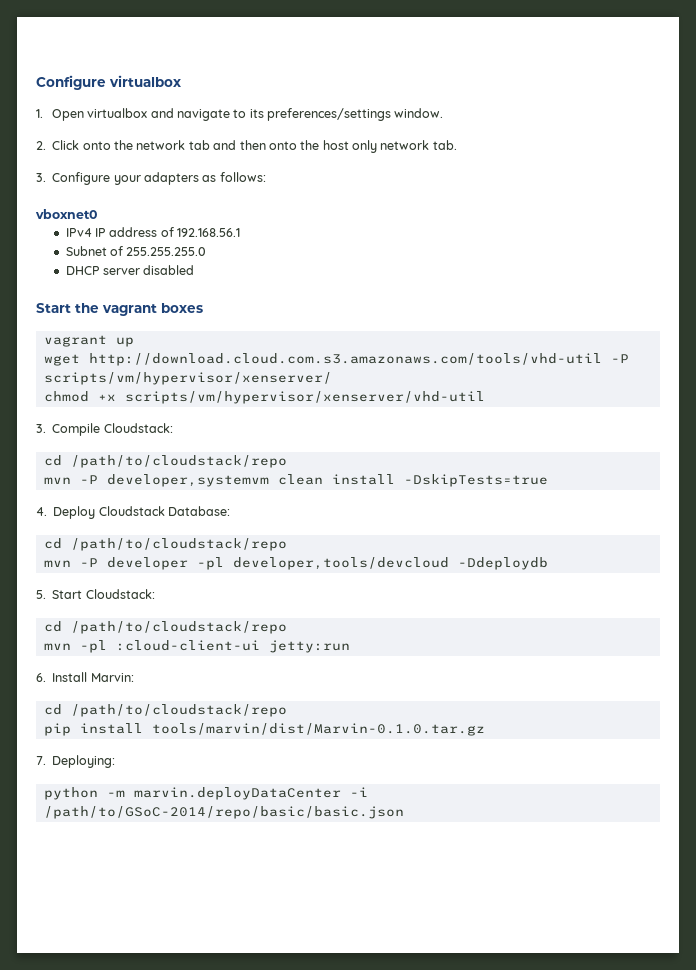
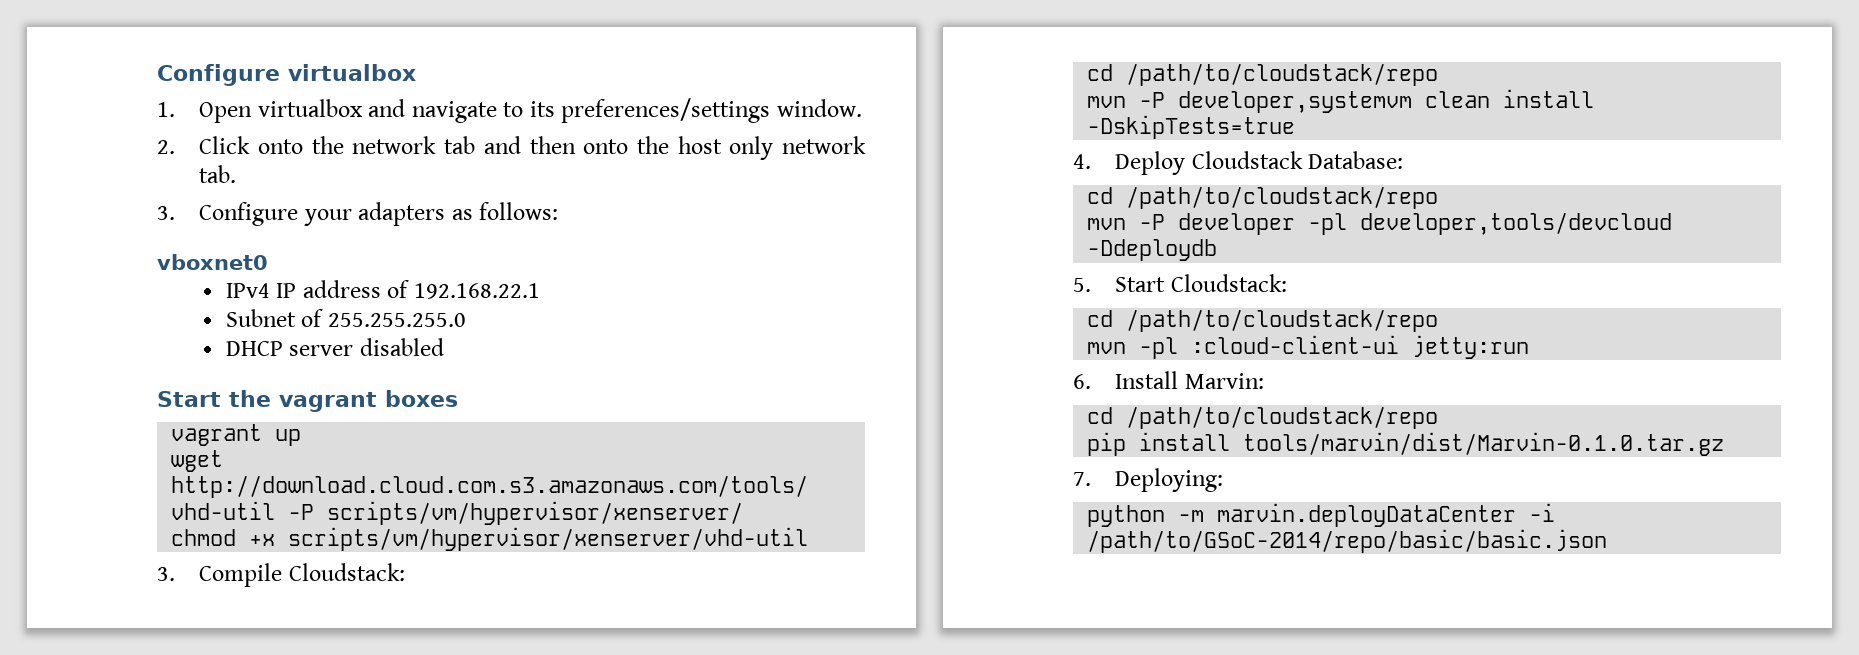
[177,228,241,237] 192.168.56.1 -> [413,283,540,299] 192.168.22.1

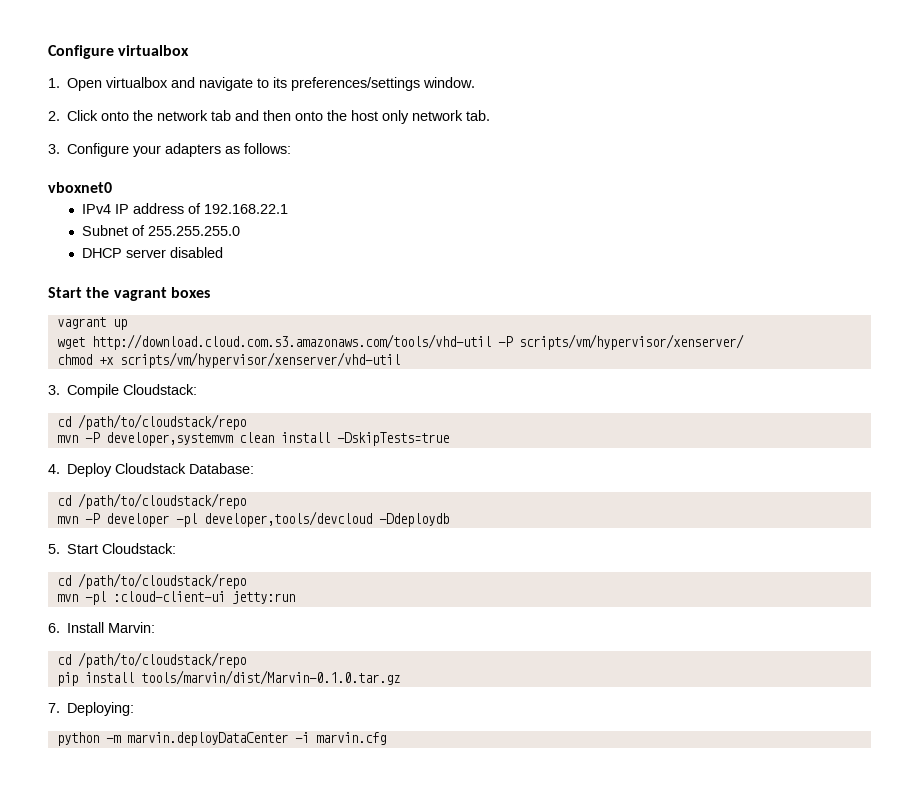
[1087,529,1608,553] /path/to/GSoC-2014/repo/basic/basic.json -> [315,732,386,745] marvin.cfg

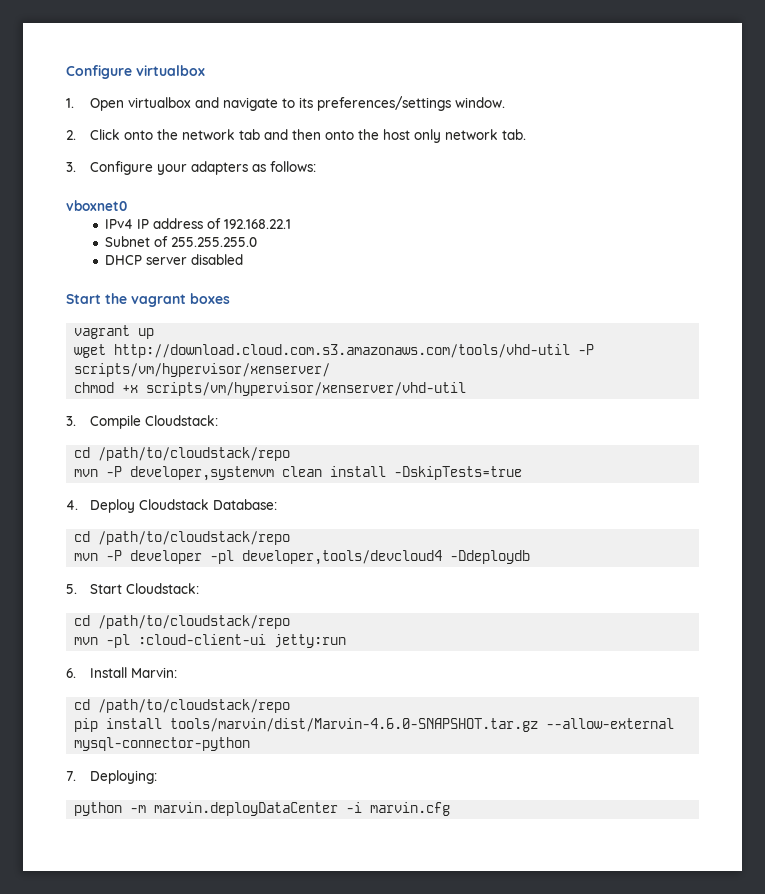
[203,511,372,527] developer,tools/devcloud -> [242,550,443,565] developer,tools/devcloud4
[140,670,400,685] tools/marvin/dist/Marvin-0.1.0.tar.gz -> [170,718,675,732] [74,737,251,751] tools/marvin/dist/Marvin-4.6.0-SNAPSHOT.tar.gz --allow-external mysql-connector-python

